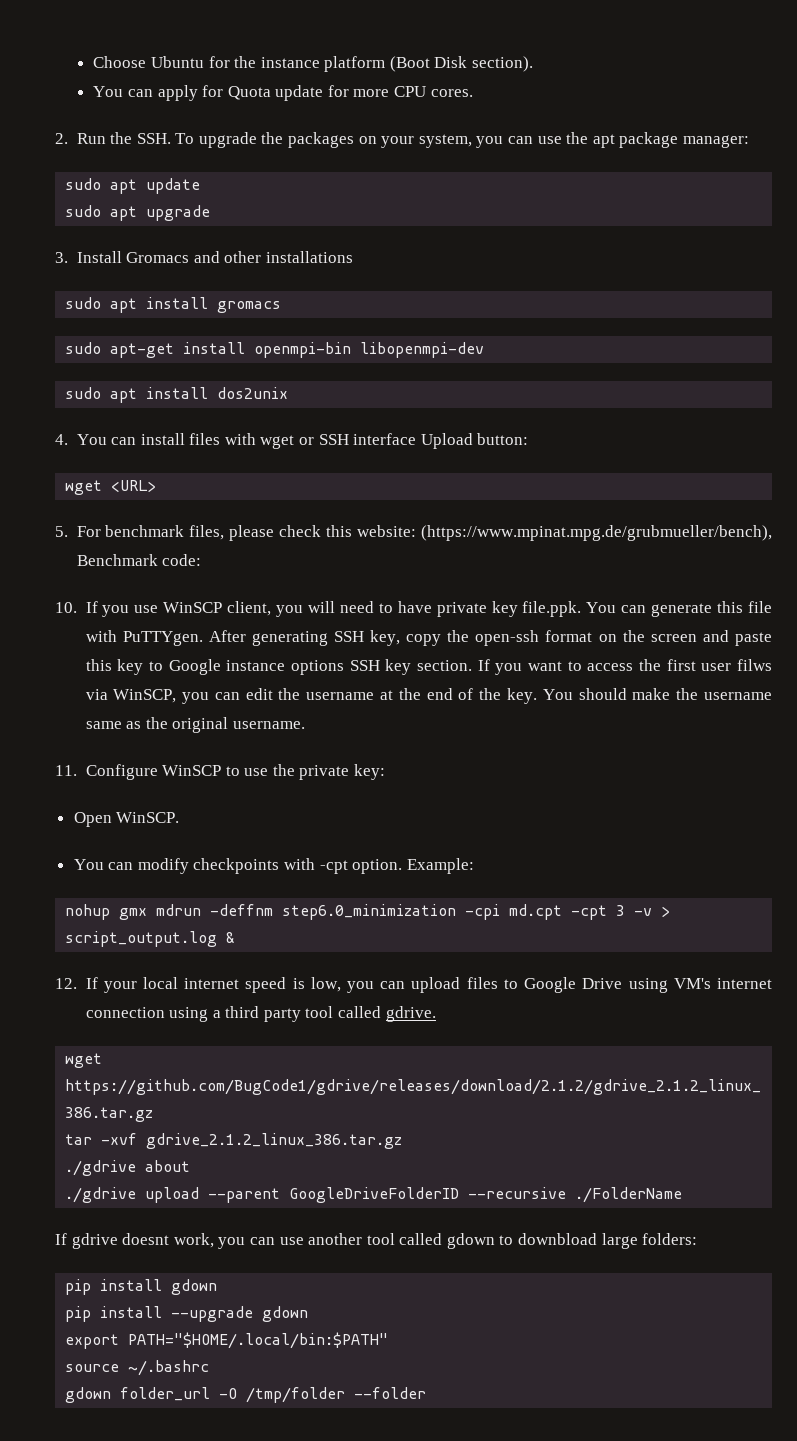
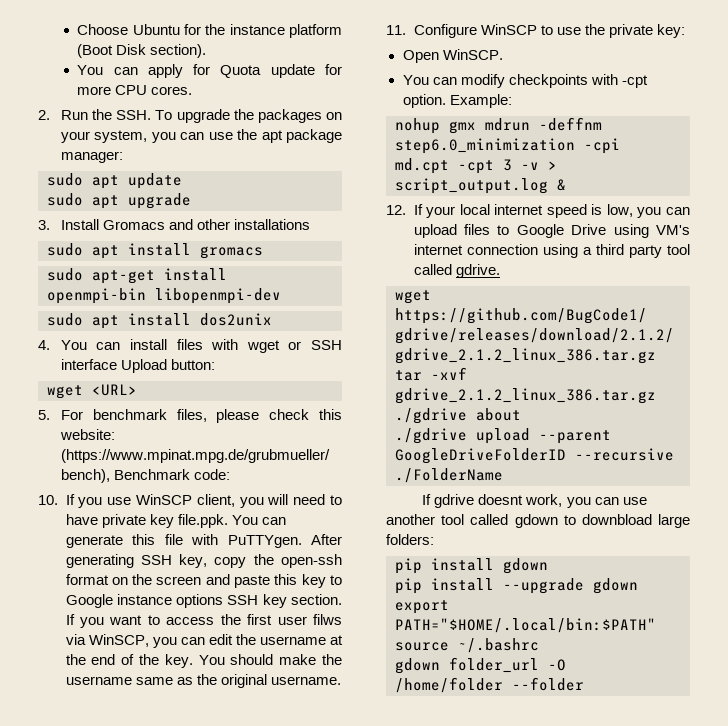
[246,1387,346,1403] /tmp/folder -> [395,677,503,693] /home/folder

